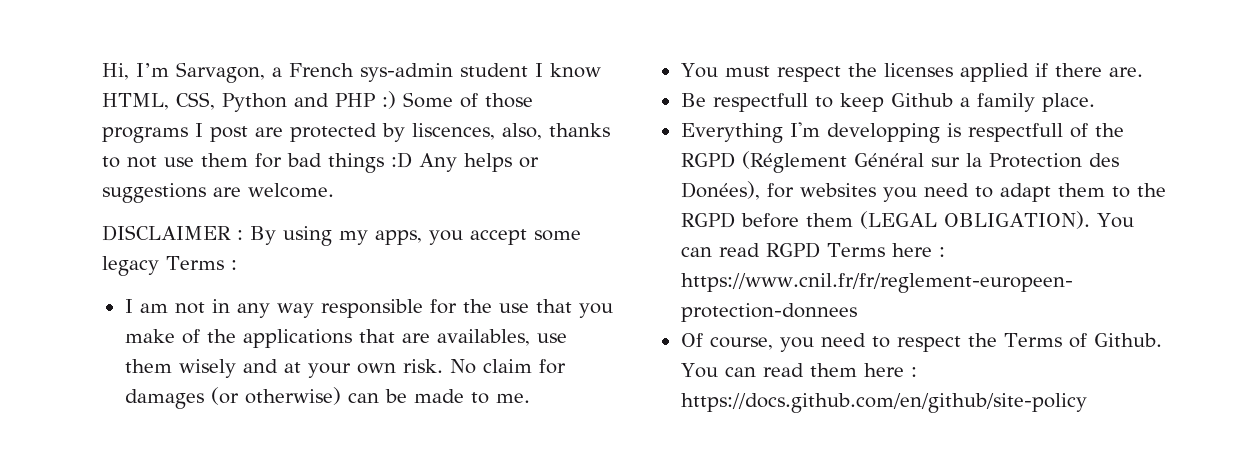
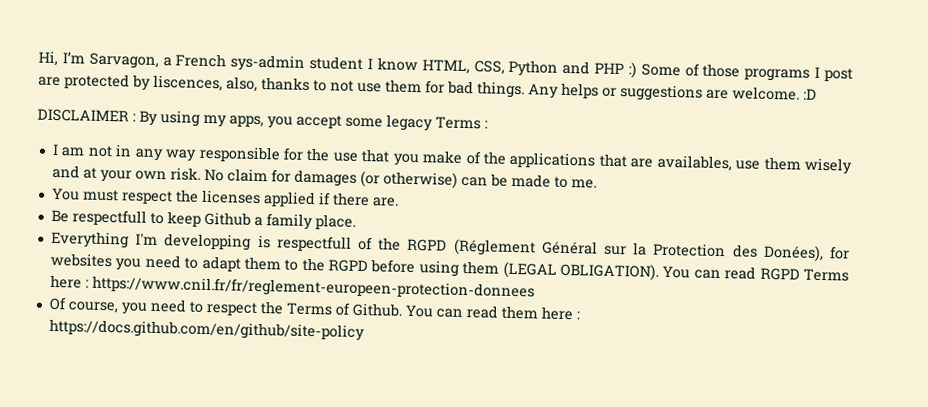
[328,152,412,173] things :D -> [477,81,525,99] things.
(334, 190) none -> [803,88,817,100] :D
(799, 220) none -> [418,260,459,277] using

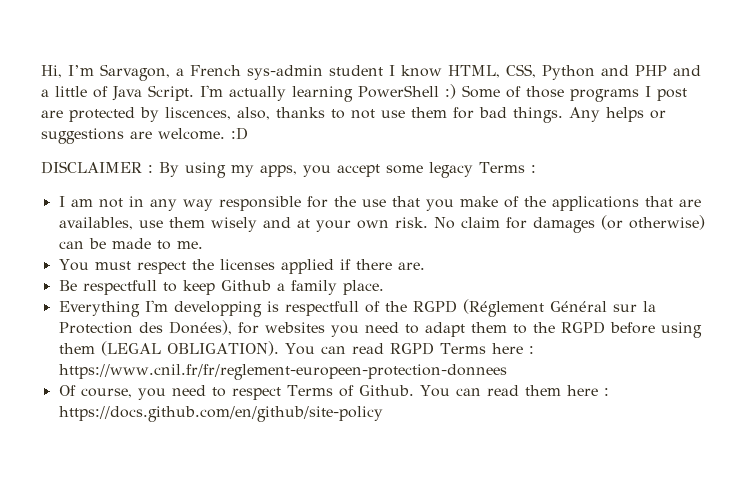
(625, 68) none -> [673,65,701,76] [41,85,439,102] and a little of Java Script. I'm actually learning PowerShell
[259,301,284,315] the -> (281, 393) none

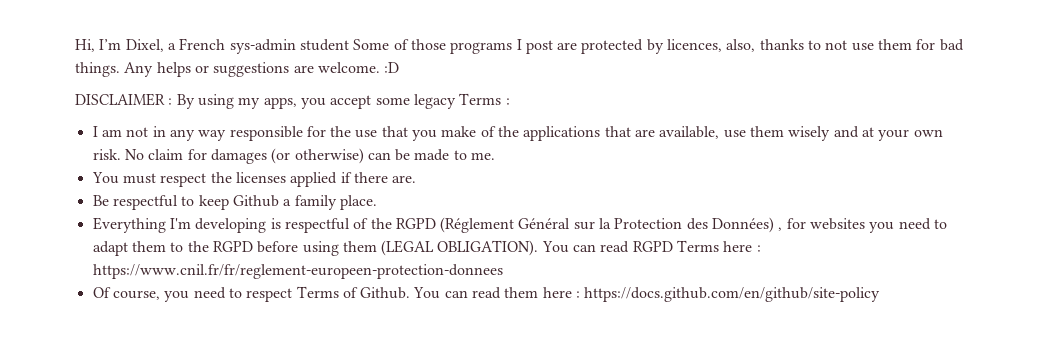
[100,64,170,81] Sarvagon, -> [125,39,164,52] Dixel,
[389,64,701,80] [41,84,456,102] I know HTML, CSS, Python and PHP and a little of Java Script. I'm actually learning PowerShell :) -> (349, 45) none
[165,107,231,120] liscences, -> [667,39,723,52] licences,
[58,217,133,230] availables, -> [659,126,720,139] available,
[82,280,157,295] respectfull -> [112,195,178,210] respectful
[173,301,359,317] developping is respectfull -> [195,218,350,233] developing is respectful
[168,320,232,335] Donées), -> [712,217,783,233] Données) ,

